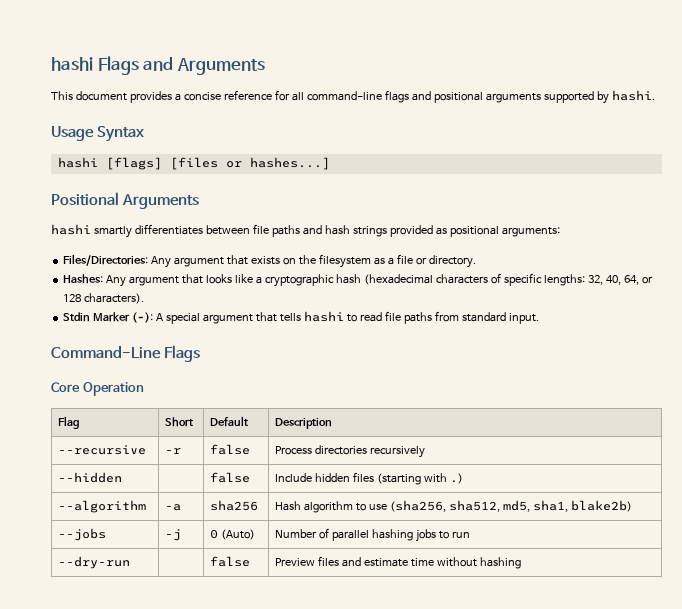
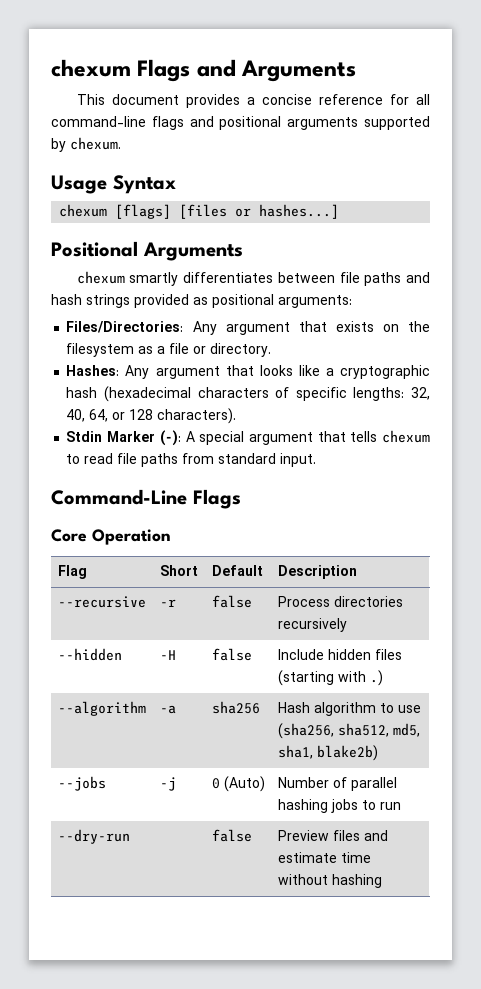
[51,57,93,71] hashi -> [51,59,131,77] chexum
[611,90,655,101] hashi. -> [70,137,121,150] chexum.
[57,157,98,168] hashi -> [59,204,108,217] chexum
[51,224,91,235] hashi -> [76,271,125,284] chexum
[303,311,344,322] hashi -> [381,430,430,443] chexum
(123, 477) none -> [159,650,176,660] -H

